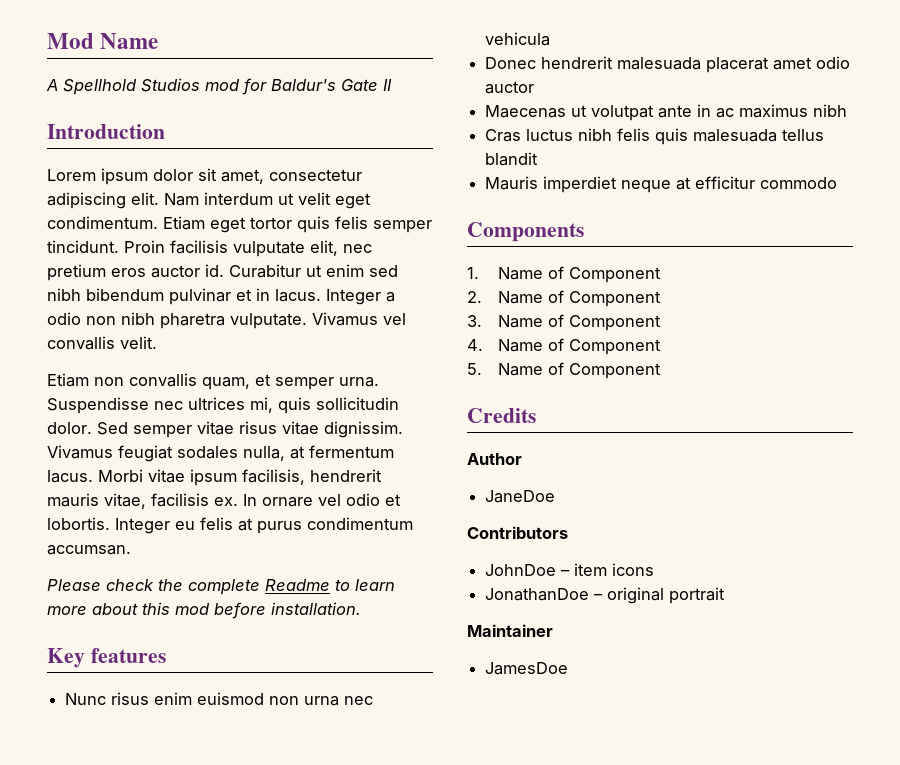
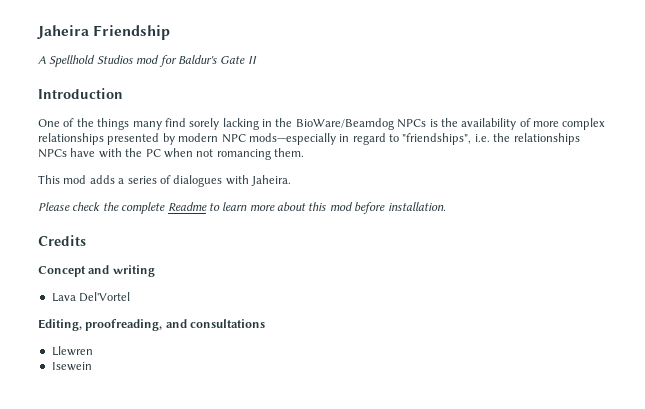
[47,33,159,49] Mod Name -> [37,25,171,40] Jaheira Friendship
[47,168,362,185] [47,192,371,209] [47,216,432,233] [47,240,372,257] [47,264,398,281] [47,288,395,305] [47,312,406,329] [47,336,157,350] [47,373,379,390] [47,397,399,414] [47,421,403,438] [47,445,394,462] [47,469,382,486] [47,493,401,509] [47,517,413,534] [47,545,131,555] Lorem ipsum dolor sit amet, consectetur adipiscing elit. Nam interdum ut velit eget condimentum. Etiam eget tortor quis felis semper tincidunt. Proin facilisis vulputate elit, nec pretium eros auctor id. Curabitur ut enim sed nibh bibendum pulvinar et in lacus. Integer a odio non nibh pharetra vulputate. Vivamus vel convallis velit. // Etiam non convallis quam, et semper urna. Suspendisse nec ultrices mi, quis sollicitudin dolor. Sed semper vitae risus vitae dignissim. Vivamus feugiat sodales nulla, at fermentum lacus. Morbi vitae ipsum facilisis, hendrerit mauris vitae, facilisis ex. In ornare vel odio et lobortis. Integer eu felis at purus condimentum accumsan. -> [38,118,606,130] [38,133,580,145] [38,148,304,160] [38,175,291,187] One of the things many find sorely lacking in the BioWare/Beamdog NPCs is the availability of more complex relationships presented by modern NPC mods—especially in regard to "friendships", i.e. the relationships NPCs have with the PC when not romancing them. // This mod adds a series of dialogues with Jaheira.
[47,648,166,668] [65,692,374,706] [485,32,551,46] [485,56,851,73] [485,81,535,94] [485,104,848,121] [485,128,825,145] [485,152,539,166] [485,176,838,193] [467,222,584,242] [467,266,662,283] [467,290,662,307] [467,314,662,331] [467,338,662,355] [467,362,662,379] [467,408,536,423] [467,453,522,465] [485,490,556,503] [467,526,568,539] [485,563,655,576] [485,587,726,604] [467,624,553,637] [485,662,569,675] Key features // Nunc risus enim euismod non urna nec vehicula // Donec hendrerit malesuada placerat amet odio auctor // Maecenas ut volutpat ante in ac maximus nibh // Cras luctus nibh felis quis malesuada tellus blandit // Mauris imperdiet neque at efficitur commodo // Components // 1. Name of Component // 2. Name of Component // 3. Name of Component // 4. Name of Component // 5. Name of Component // Credits // Author // JaneDoe // Contributors // JohnDoe – item icons // JonathanDoe – original portrait // Maintainer // JamesDoe -> [38,235,86,246] [38,265,155,277] [51,292,131,302] [38,319,266,331] [51,346,93,356] [51,362,92,371] Credits // Concept and writing // Lava Del'Vortel // Editing, proofreading, and consultations // Llewren // Isewein

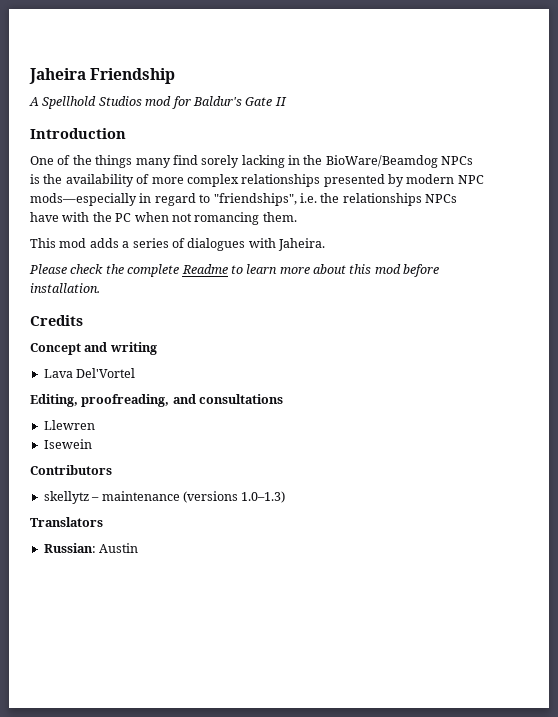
(92, 366) none -> [30,465,112,475] [43,491,286,504] [30,517,103,527] [43,543,139,553] // Contributors // skellytz – maintenance (versions 1.0–1.3) // Translators // Russian: Austin

